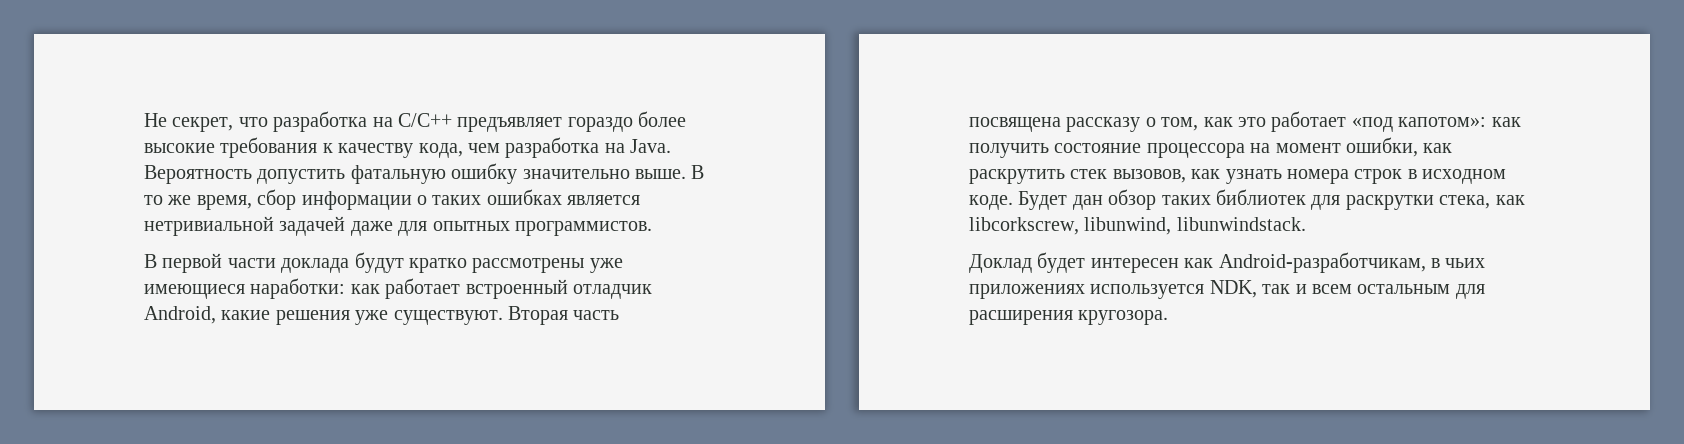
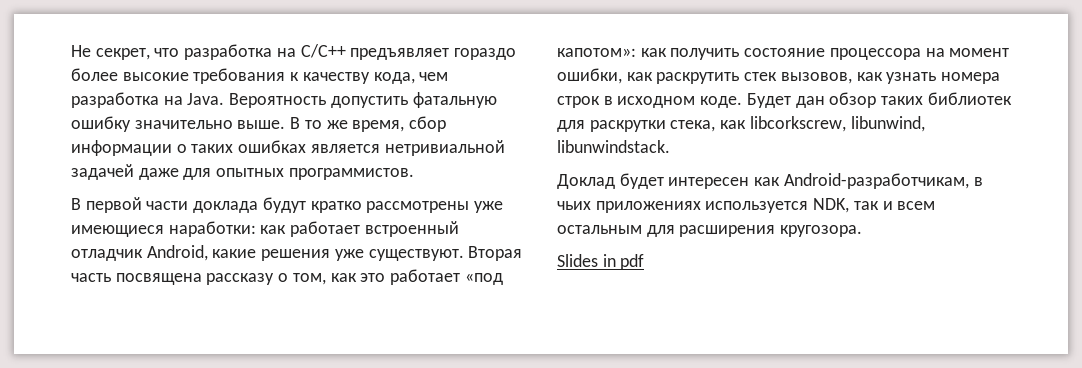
(1169, 317) none -> [557,254,645,270] // Slides in pdf

